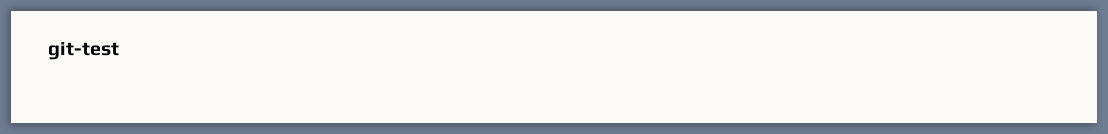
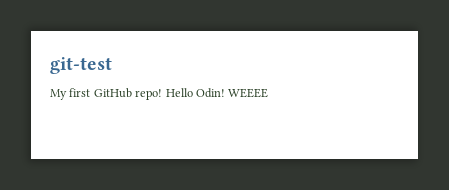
(119, 51) none -> [50,88,269,100] // My first GitHub repo! Hello Odin! WEEEE

